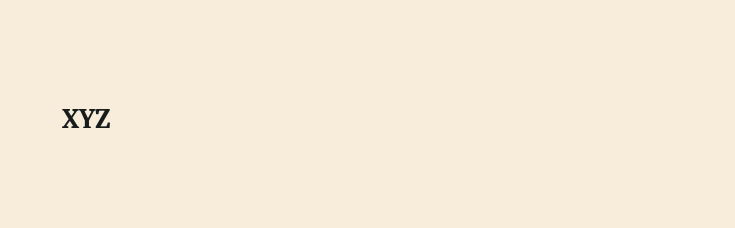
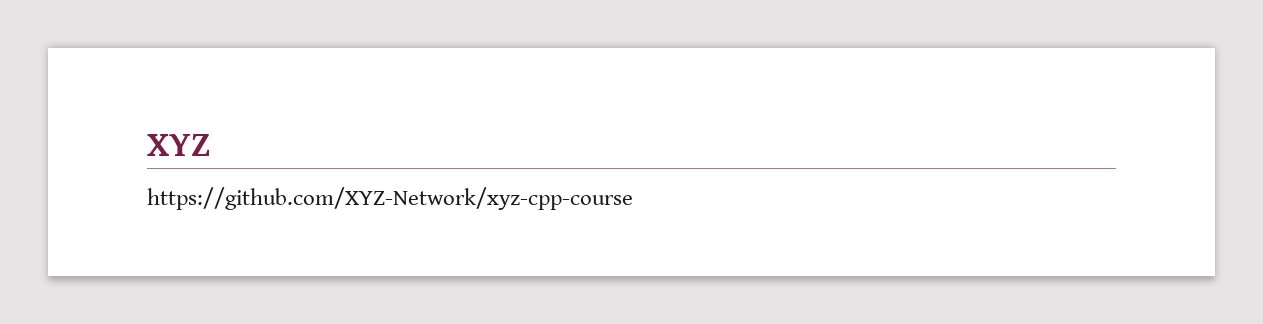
(111, 118) none -> [147,187,633,210] // https://github.com/XYZ-Network/xyz-cpp-course

